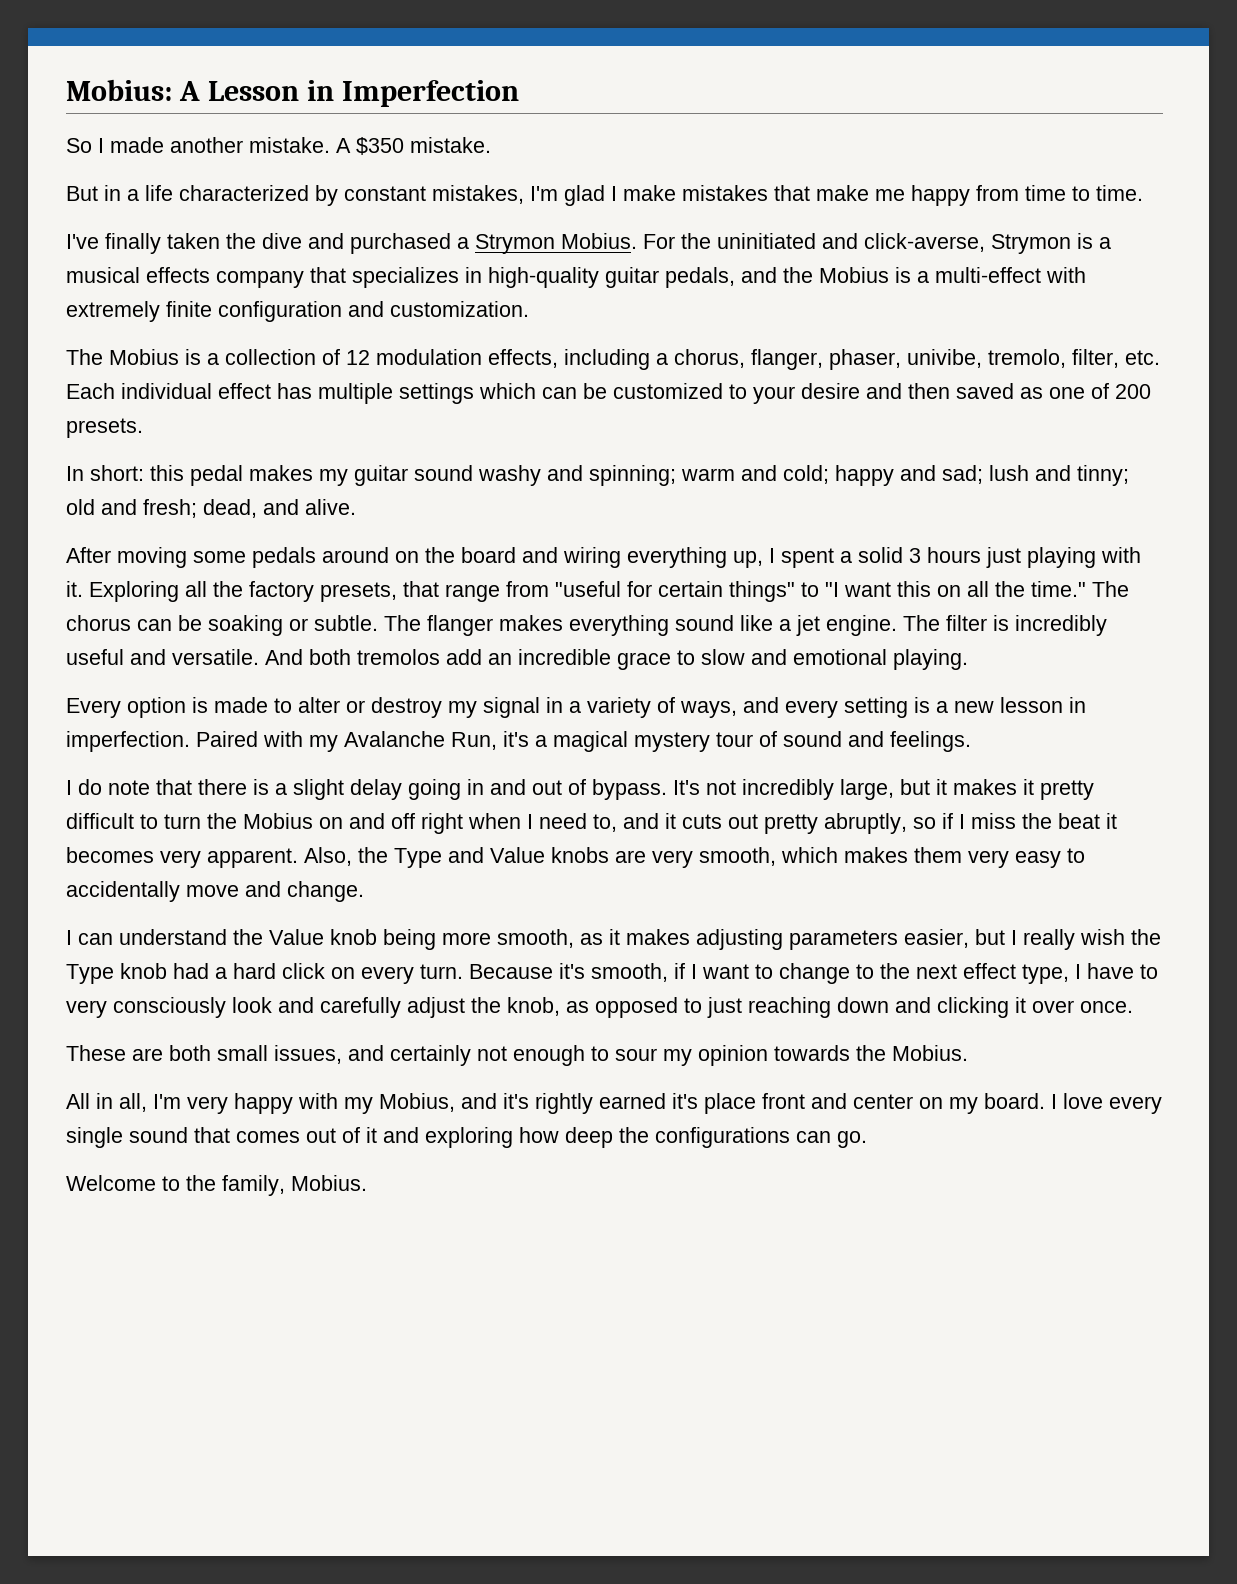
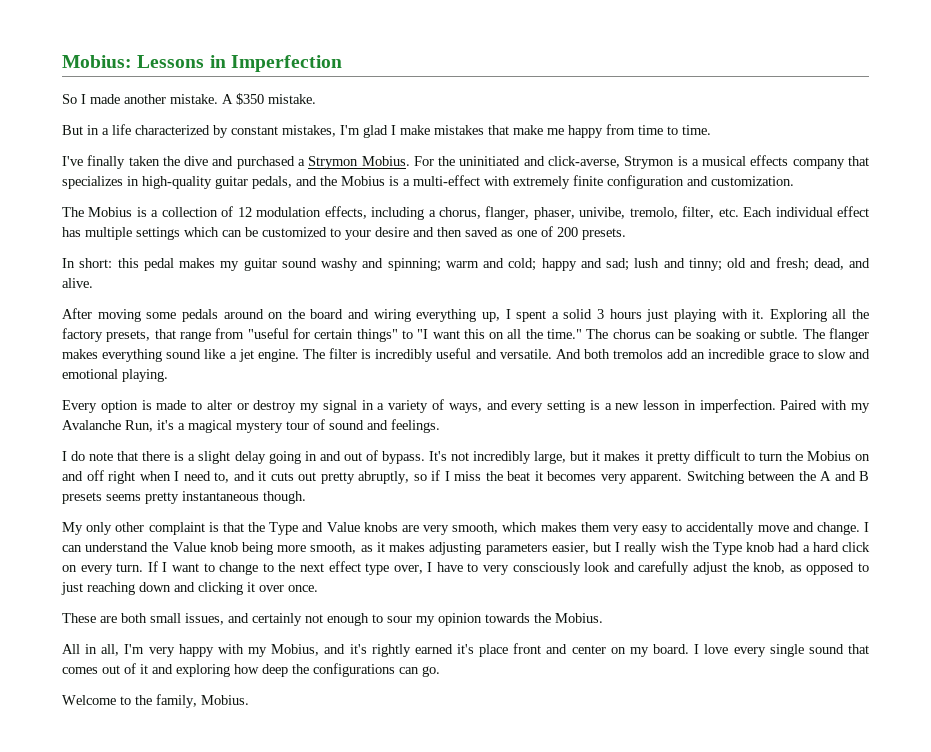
[178,81,299,101] A Lesson -> [137,55,205,68] Lessons
[304,847,352,866] Also, -> [686,471,869,484] [62,491,306,504] [62,522,244,535] Switching between the A and B presets seems pretty instantaneous though. // My only other complaint is that
(364, 891) // -> (860, 528) none
[469,963,685,982] Because it's smooth, if -> [147,561,158,572] If
[1022,964,1069,984] type, -> [365,563,423,575] type over,

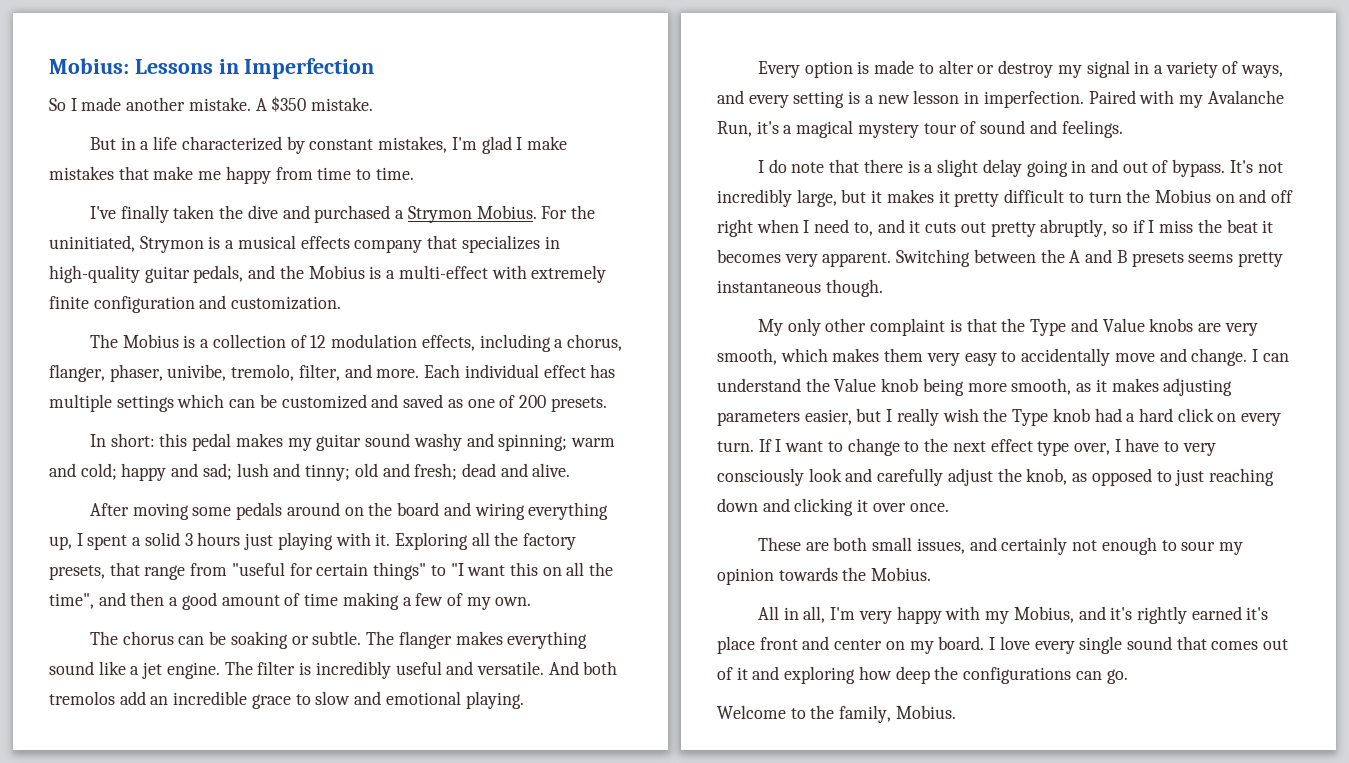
[459,156,620,168] uninitiated and click-averse, -> [49,235,135,252] uninitiated,
[718,208,739,217] etc. -> [344,364,420,378] and more.
[330,227,462,240] to your desire and then -> [371,394,399,408] and
[813,258,844,270] dead, -> [461,463,496,477] dead
[547,329,583,339] time." -> [49,592,532,610] time", and then a good amount of time making a few of my own. //

